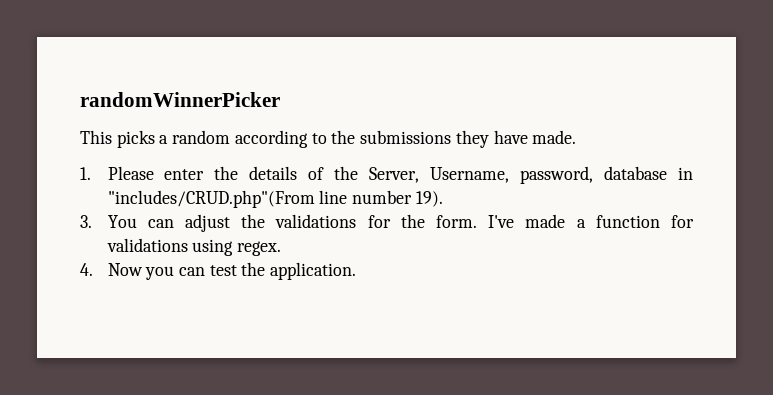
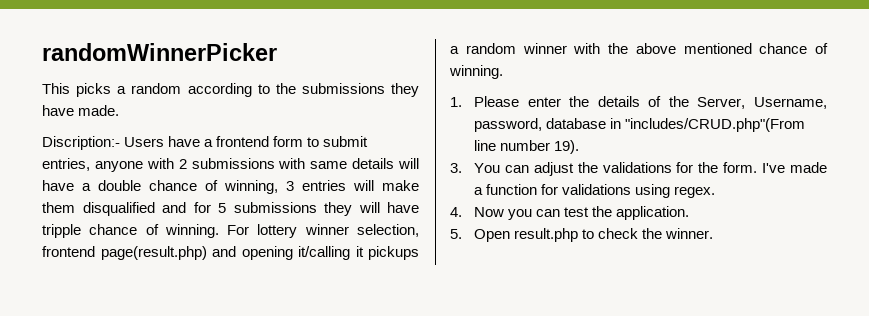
(577, 137) none -> [42,136,369,150] [42,158,419,172] [42,180,419,194] [42,202,419,216] [42,224,419,238] [42,246,419,260] [450,43,828,54] [449,65,503,79] // Discription:- Users have a frontend form to submit entries, anyone with 2 submissions with same details will have a double chance of winning, 3 entries will make them disqualified and for 5 submissions they will have tripple chance of winning. For lottery winner selection, frontend page(result.php) and opening it/calling it pickups a random winner with the above mentioned chance of winning.
(357, 271) none -> [450,228,714,242] // 5. Open result.php to check the winner.

